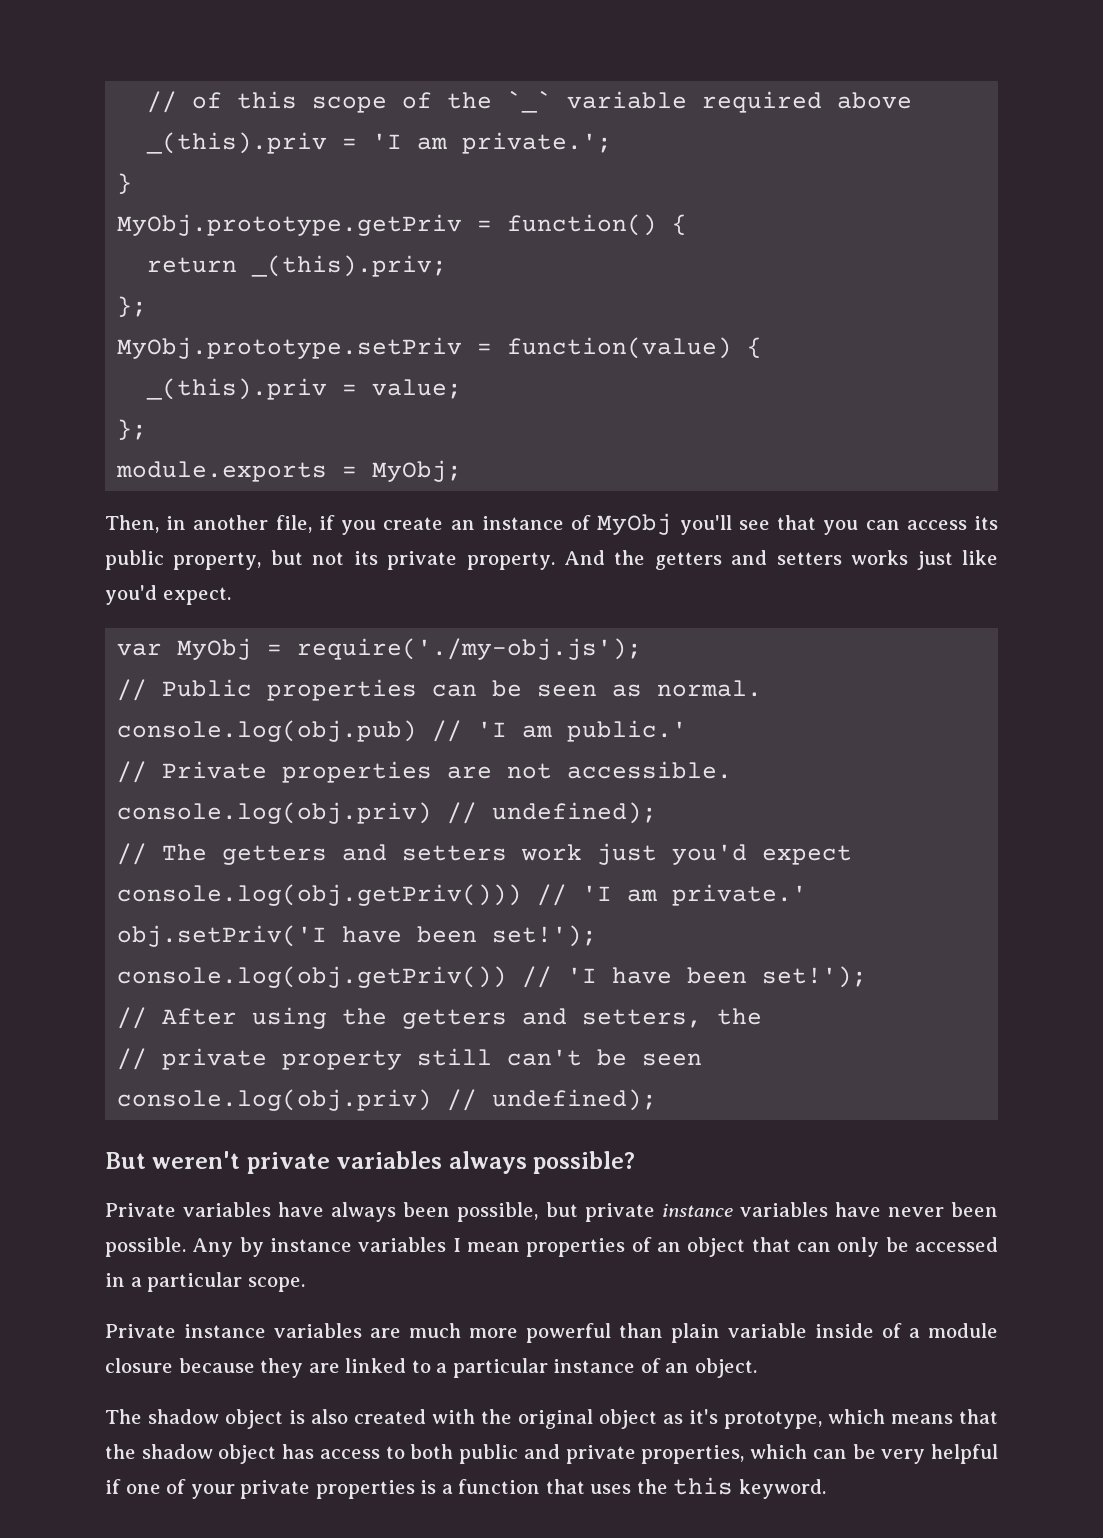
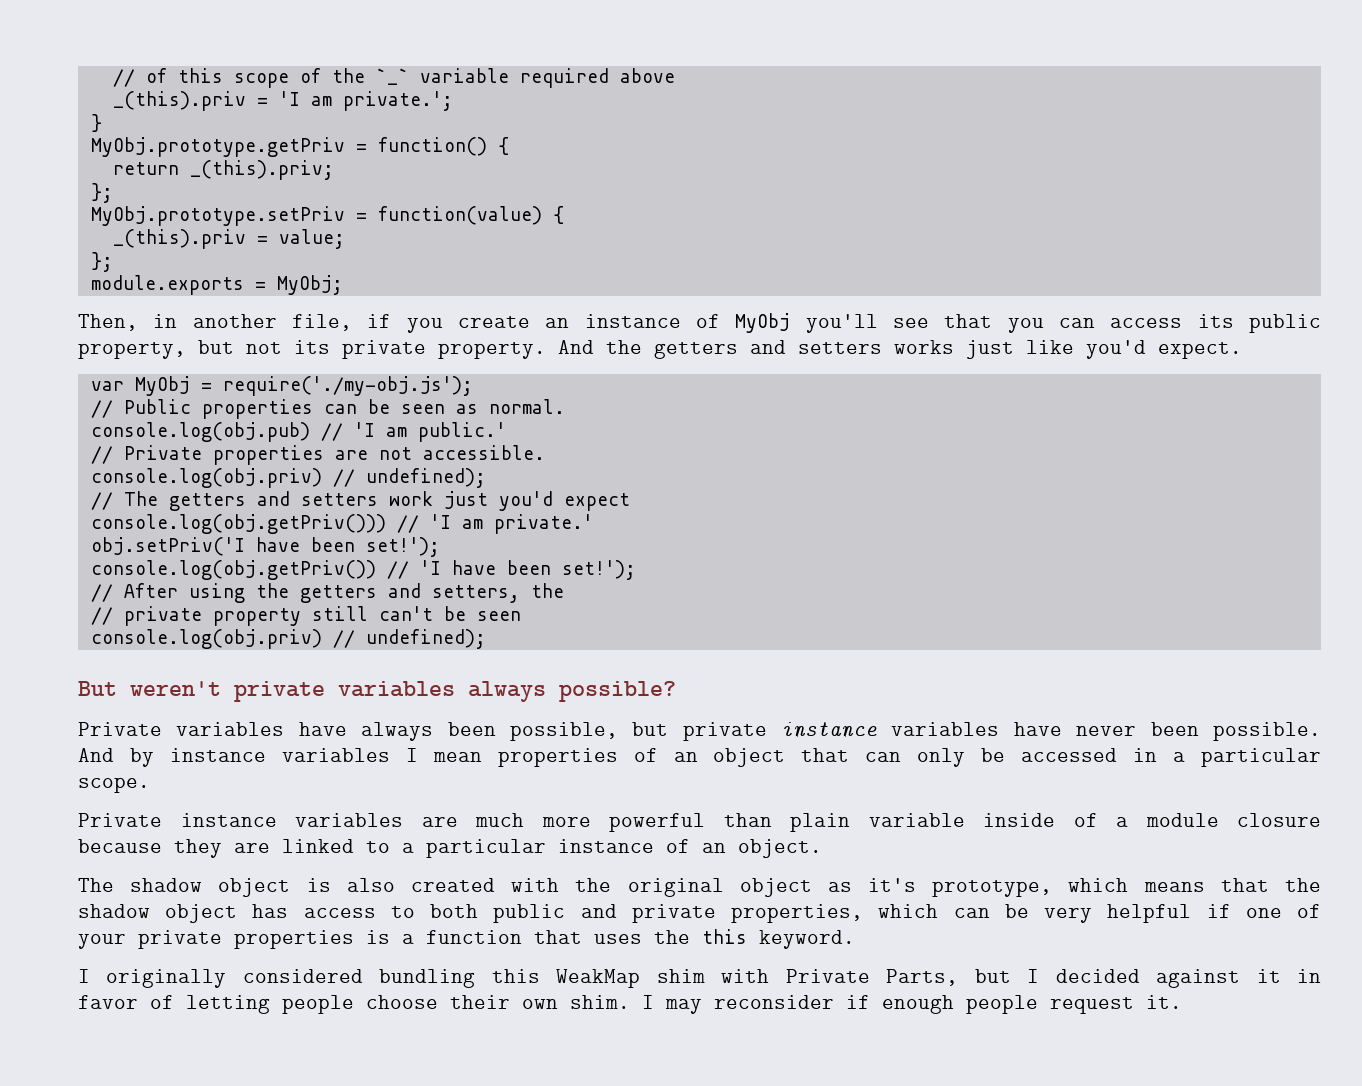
[192,1238,234,1257] Any -> [78,748,114,762] And
(826, 1489) none -> [78,969,1322,988] [78,995,1182,1014] // I originally considered bundling this WeakMap shim with Private Parts, but I decided against it in favor of letting people choose their own shim. I may reconsider if enough people request it.

